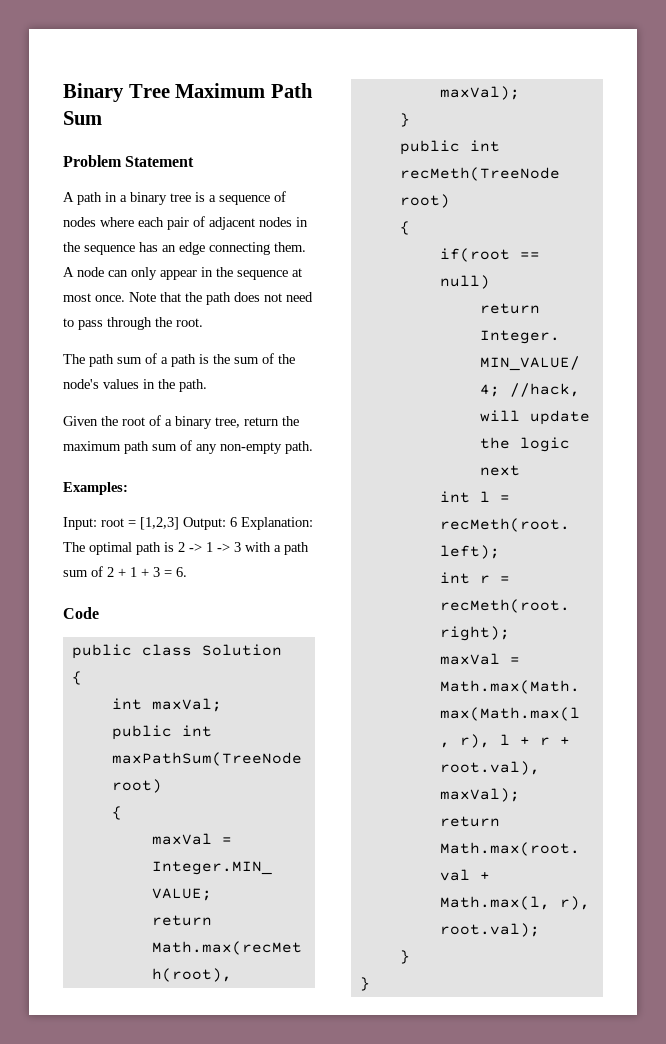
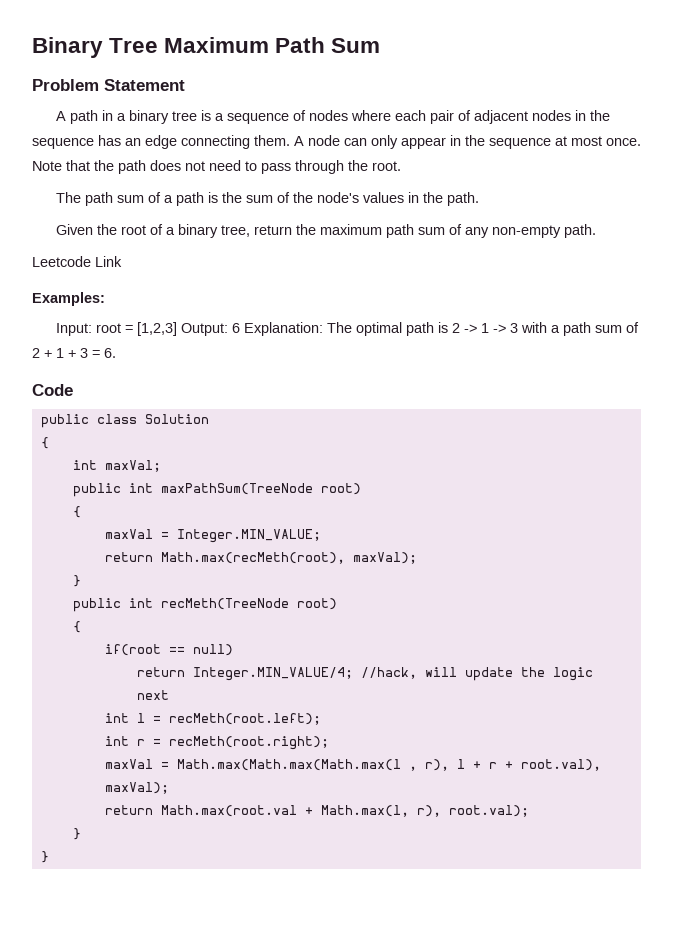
(313, 447) none -> [32,256,122,267] // Leetcode Link

